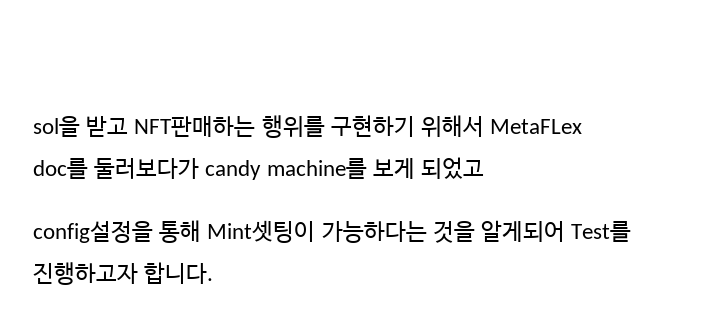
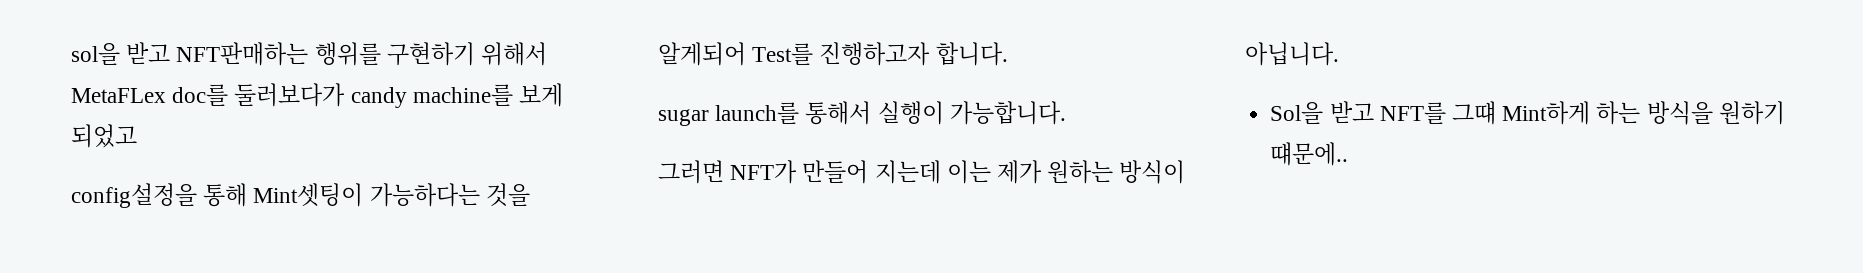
(214, 273) none -> [658,101,1066,126] [658,160,1186,184] [1245,42,1339,66] [1270,101,1785,125] [1270,142,1349,166] // sugar launch를 통해서 실행이 가능합니다. // 그러면 NFT가 만들어 지는데 이는 제가 원하는 방식이 아닙니다. // Sol을 받고 NFT를 그떄 Mint하게 하는 방식을 원하기 떄문에..

